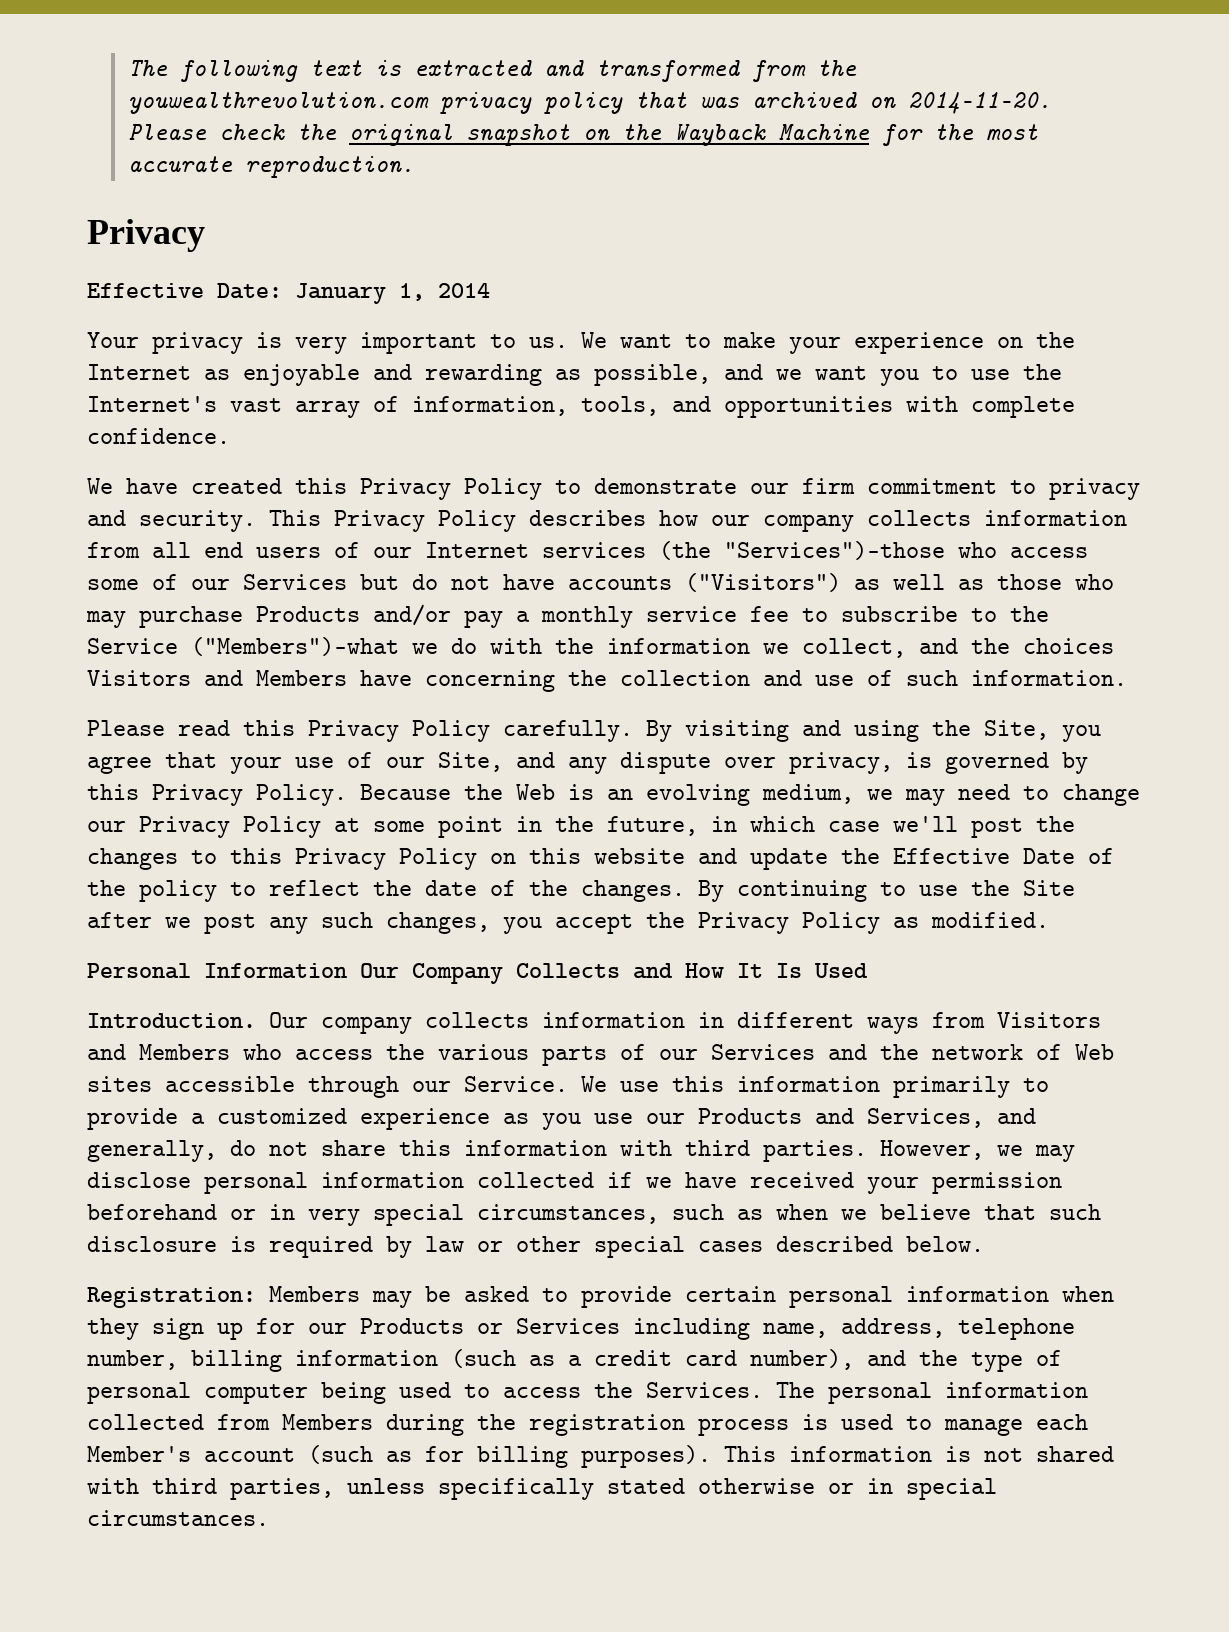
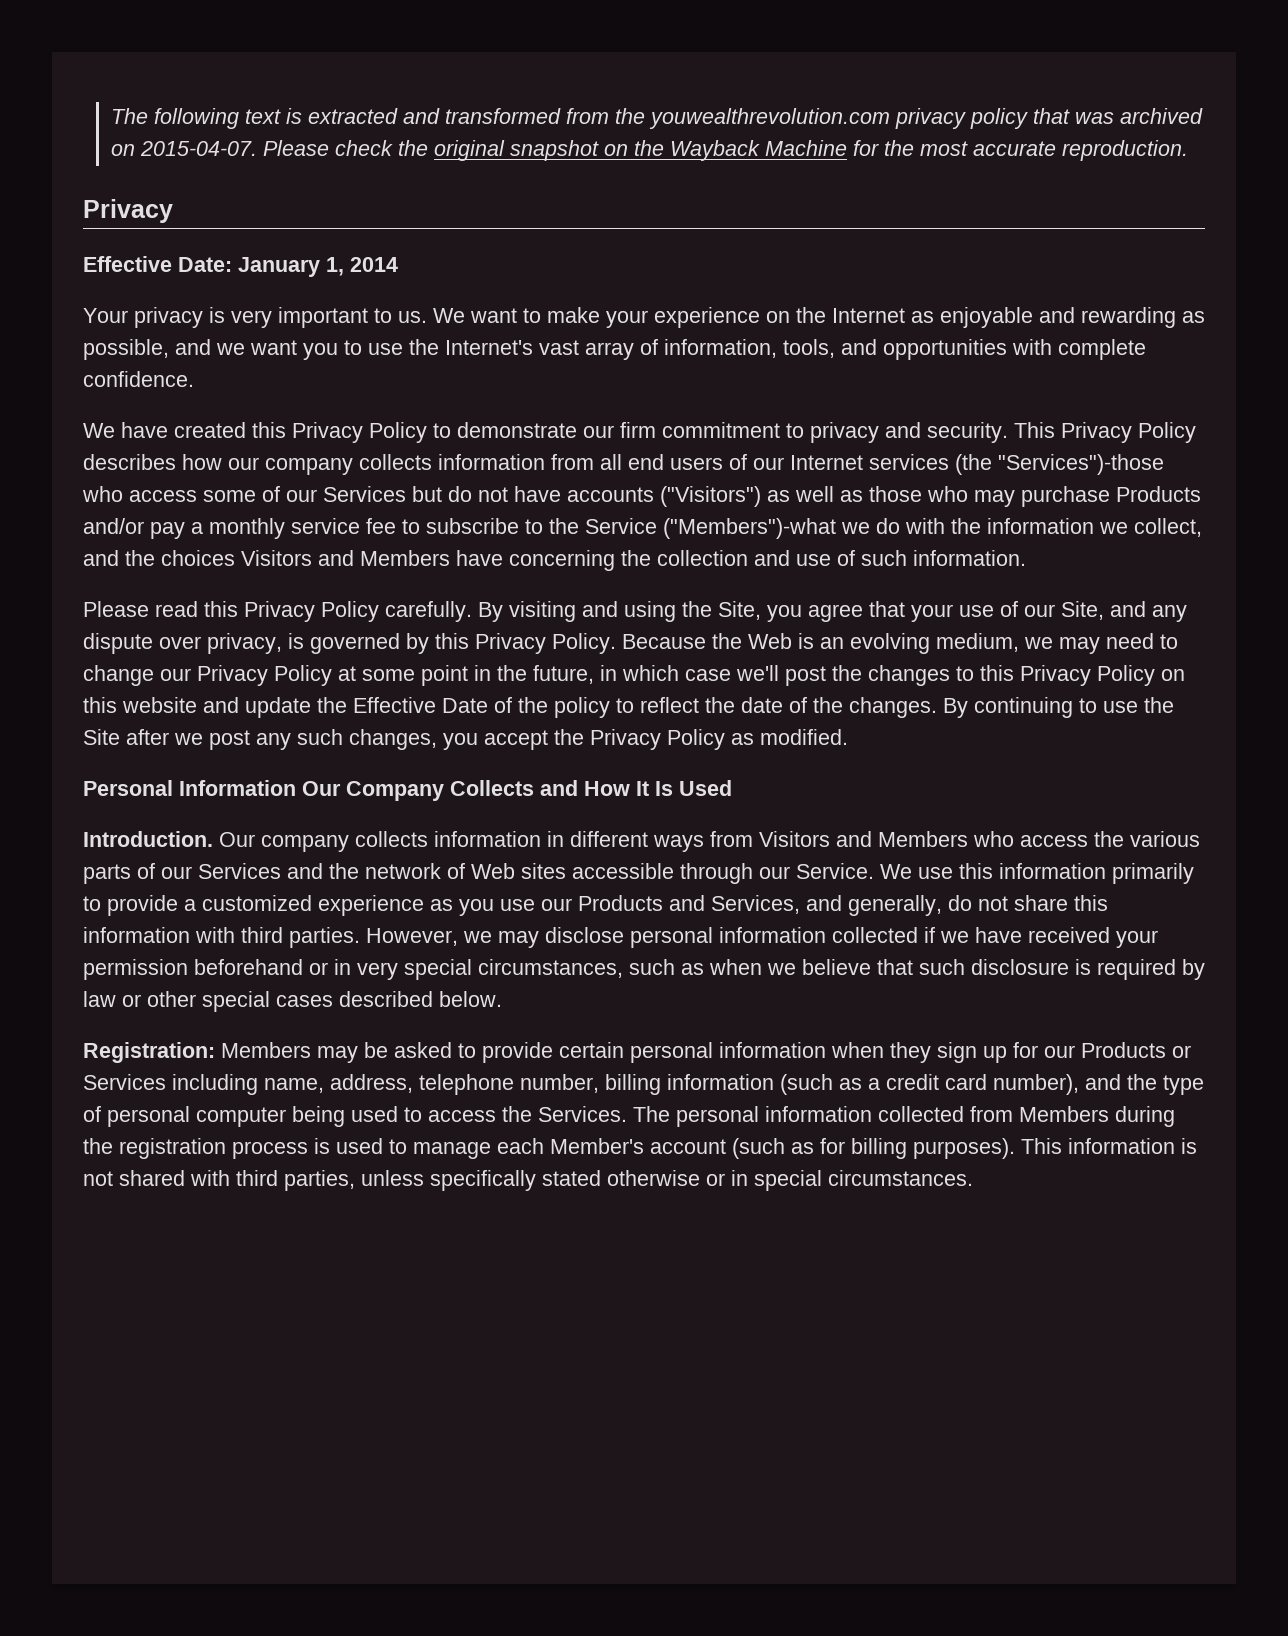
[908,92,1052,114] 2014-11-20. -> [140,141,258,156] 2015-04-07.

